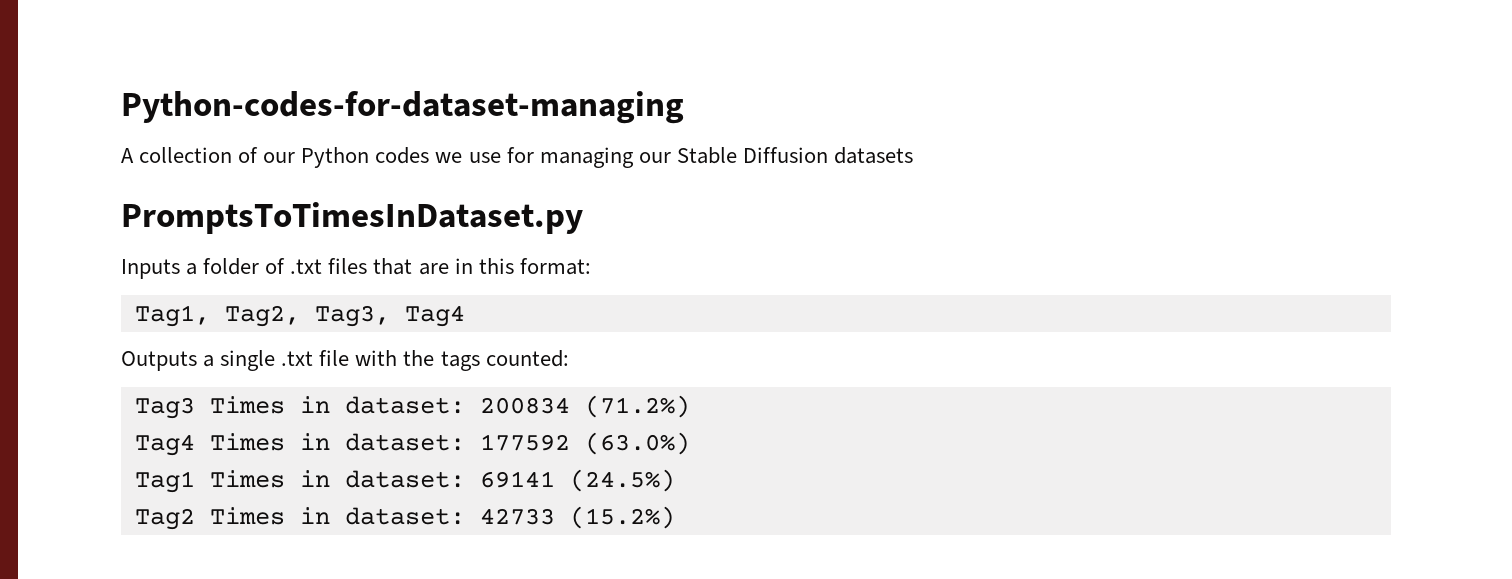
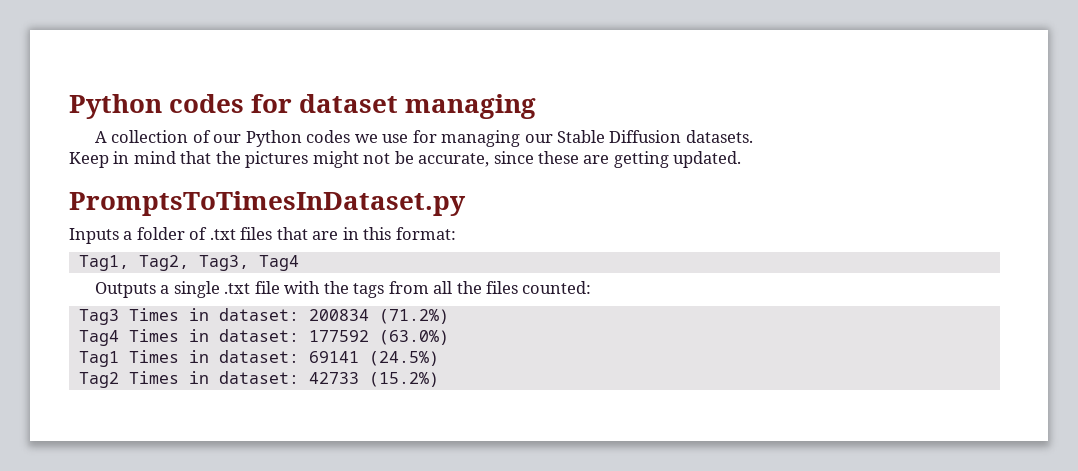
[121,91,684,124] Python-codes-for-dataset-managing -> [69,94,537,119] Python codes for dataset managing
[833,147,913,164] datasets -> [685,130,753,143] [69,151,742,168] datasets. // Keep in mind that the pictures might not be accurate, since these are getting updated.
(480, 361) none -> [388,281,518,294] from all the files

